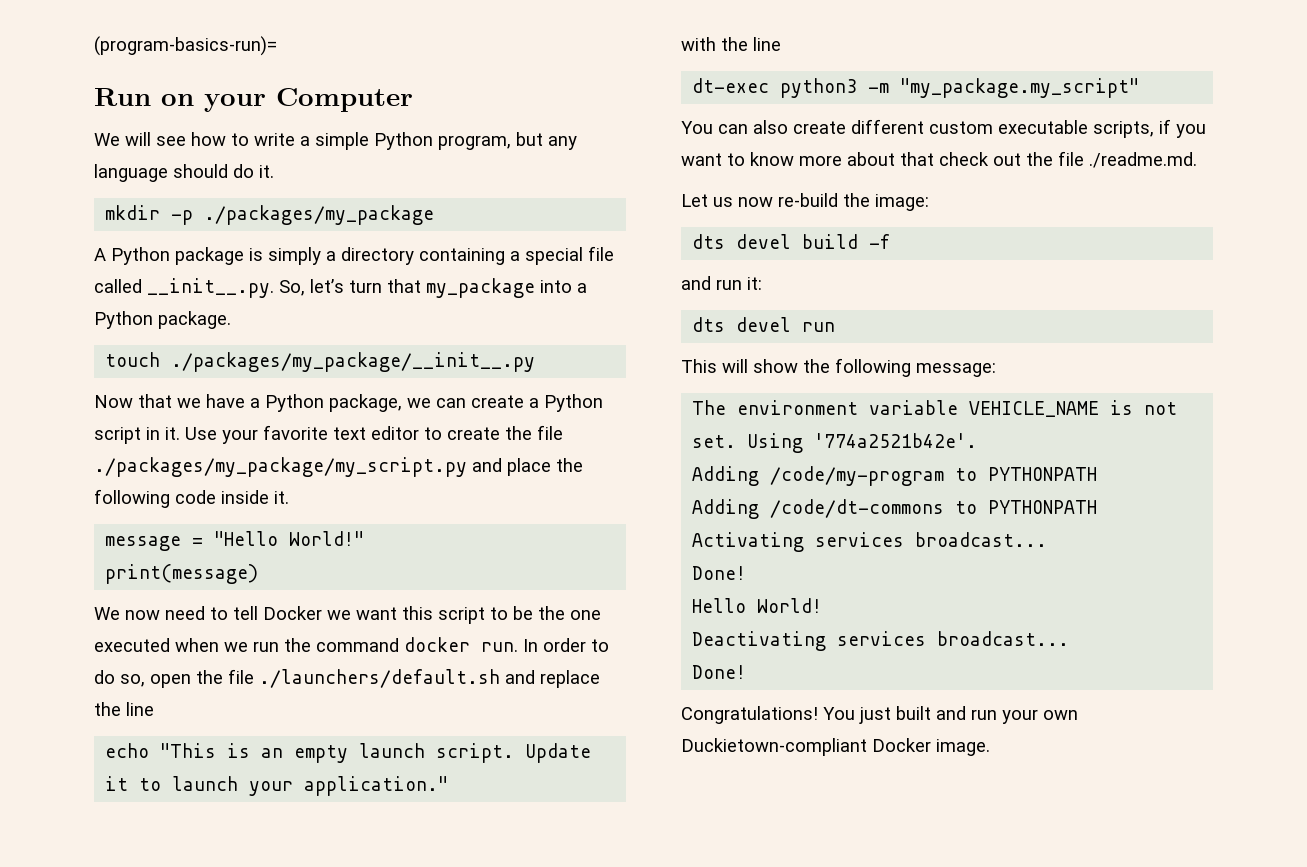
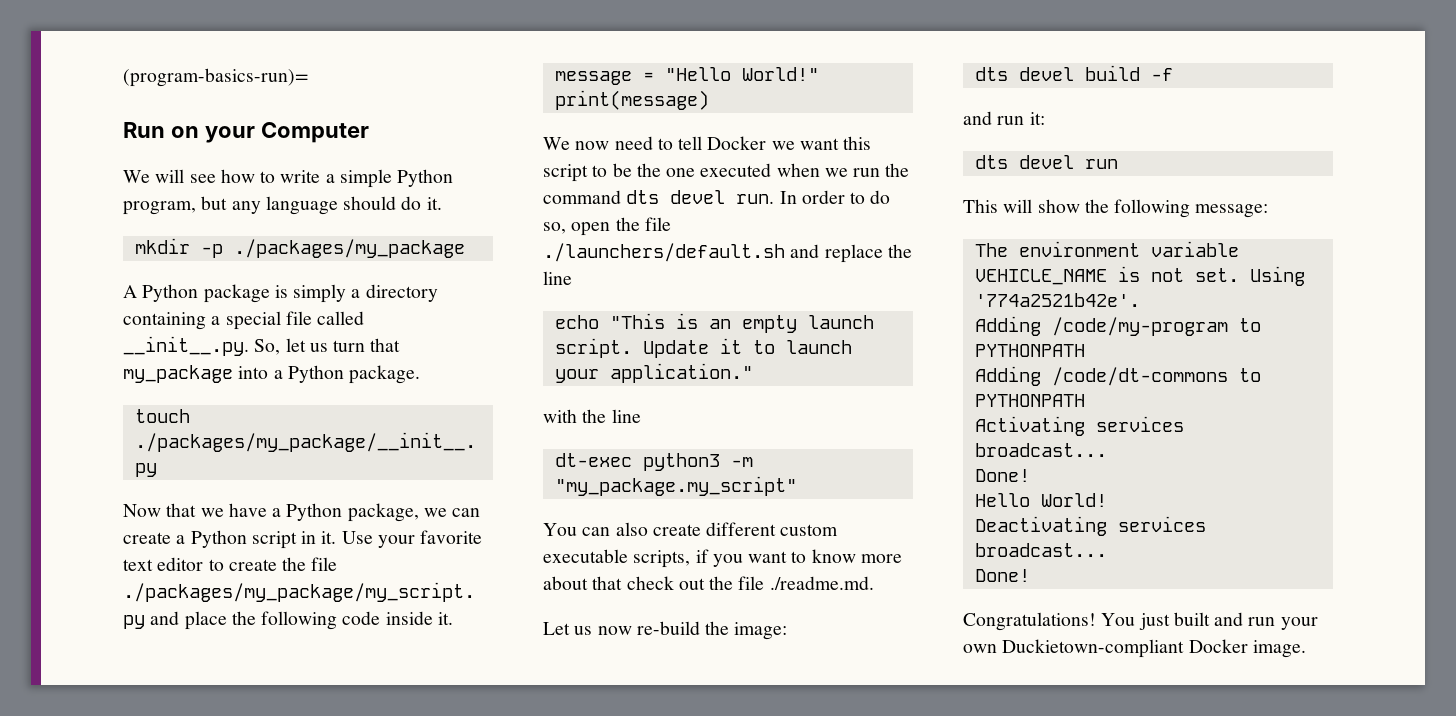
[310,279,344,293] let’s -> [285,338,328,352] let us
[404,637,470,652] docker -> [626,190,726,204] dts devel

